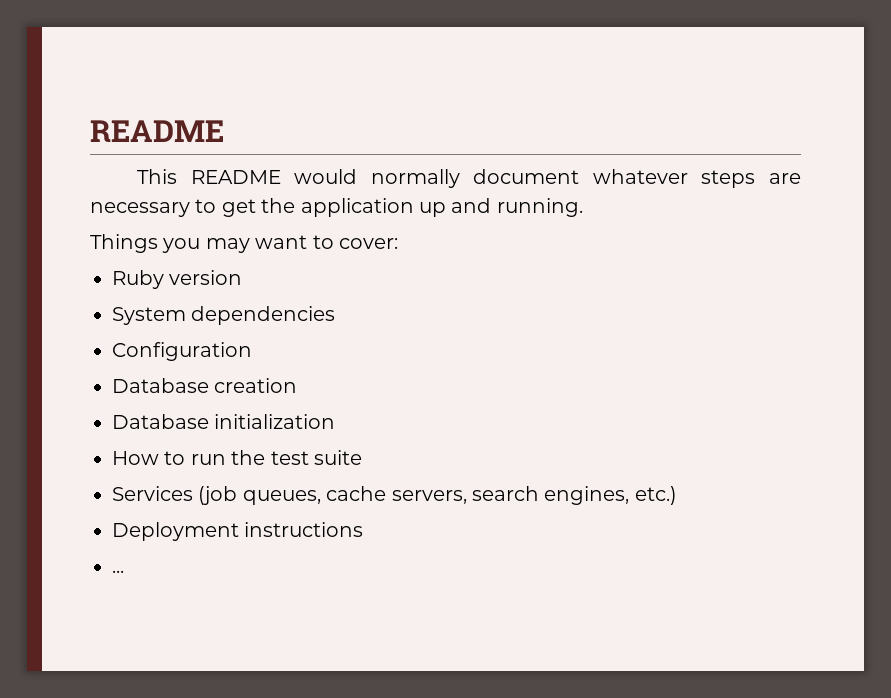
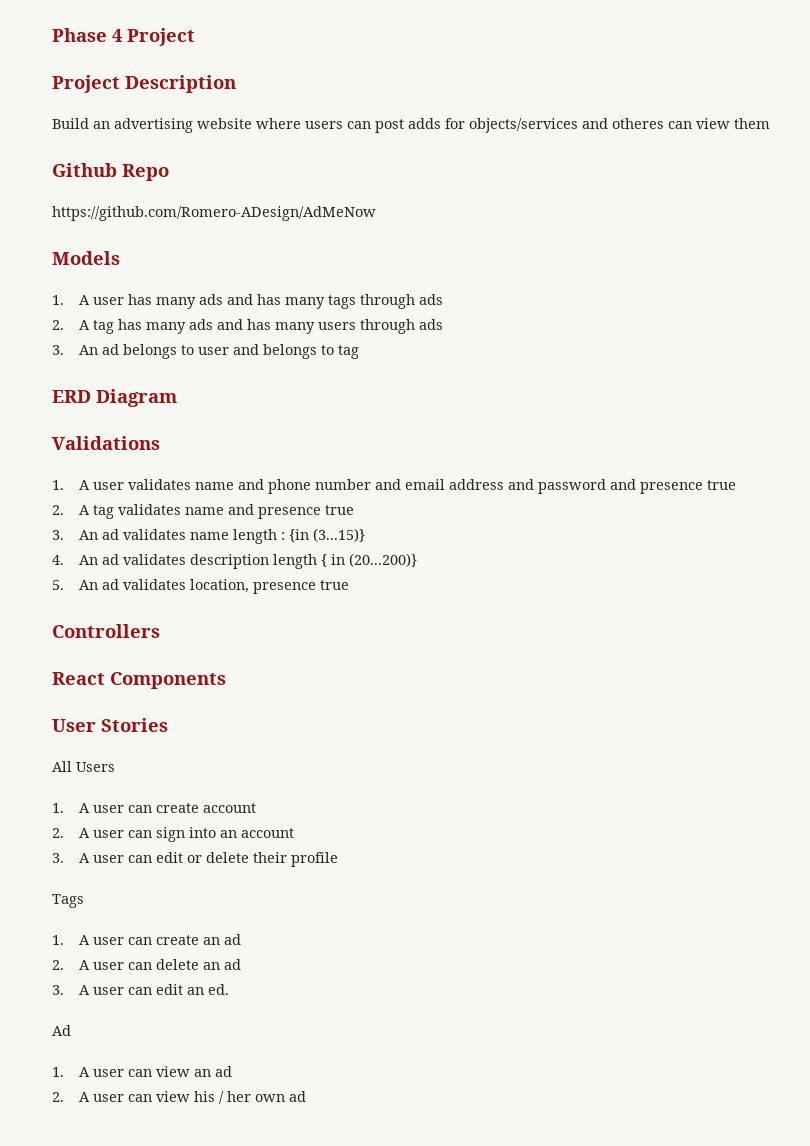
[90,120,224,142] [137,169,801,188] [90,198,583,217] [90,234,398,253] [112,270,243,289] [112,306,336,325] [112,342,252,361] [112,378,298,393] [112,414,336,429] [112,450,362,465] [112,486,677,505] [112,522,364,541] [112,570,124,573] README // This README would normally document whatever steps are necessary to get the application up and running. // Things you may want to cover: // Ruby version // System dependencies // Configuration // Database creation // Database initialization // How to run the test suite // Services (job queues, cache servers, search engines, etc.) // Deployment instructions // ... -> [52,28,195,46] [52,75,236,93] [52,118,770,133] [52,163,169,181] [52,206,376,221] [52,251,120,265] [52,294,443,309] [52,319,443,334] [52,344,359,359] [52,389,177,407] [52,436,160,450] [52,479,736,494] [52,504,354,519] [52,528,365,544] [52,553,417,569] [52,579,349,594] [52,624,160,638] [52,672,226,689] [52,718,168,732] [52,761,115,772] [52,803,256,813] [52,827,294,842] [52,852,338,867] [52,894,84,908] [52,934,241,945] [52,959,241,970] [52,984,229,995] [52,1025,71,1036] [52,1066,232,1077] [52,1091,306,1104] Phase 4 Project // Project Description // Build an advertising website where users can post adds for objects/services and otheres can view them // Github Repo // https://github.com/Romero-ADesign/AdMeNow // Models // 1. A user has many ads and has many tags through ads // 2. A tag has many ads and has many users through ads // 3. An ad belongs to user and belongs to tag // ERD Diagram // Validations // 1. A user validates name and phone number and email address and password and presence true // 2. A tag validates name and presence true // 3. An ad validates name length : {in (3...15)} // 4. An ad validates description length { in (20...200)} // 5. An ad validates location, presence true // Controllers // React Components // User Stories // All Users // 1. A user can create account // 2. A user can sign into an account // 3. A user can edit or delete their profile // Tags // 1. A user can create an ad // 2. A user can delete an ad // 3. A user can edit an ed. // Ad // 1. A user can view an ad // 2. A user can view his / her own ad

